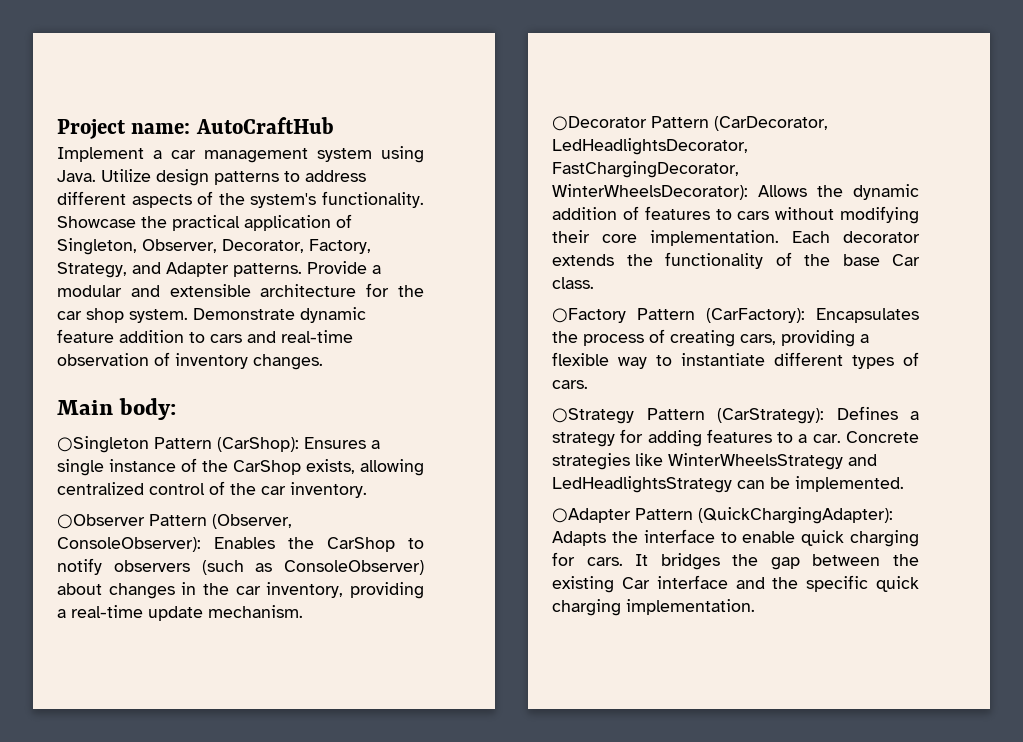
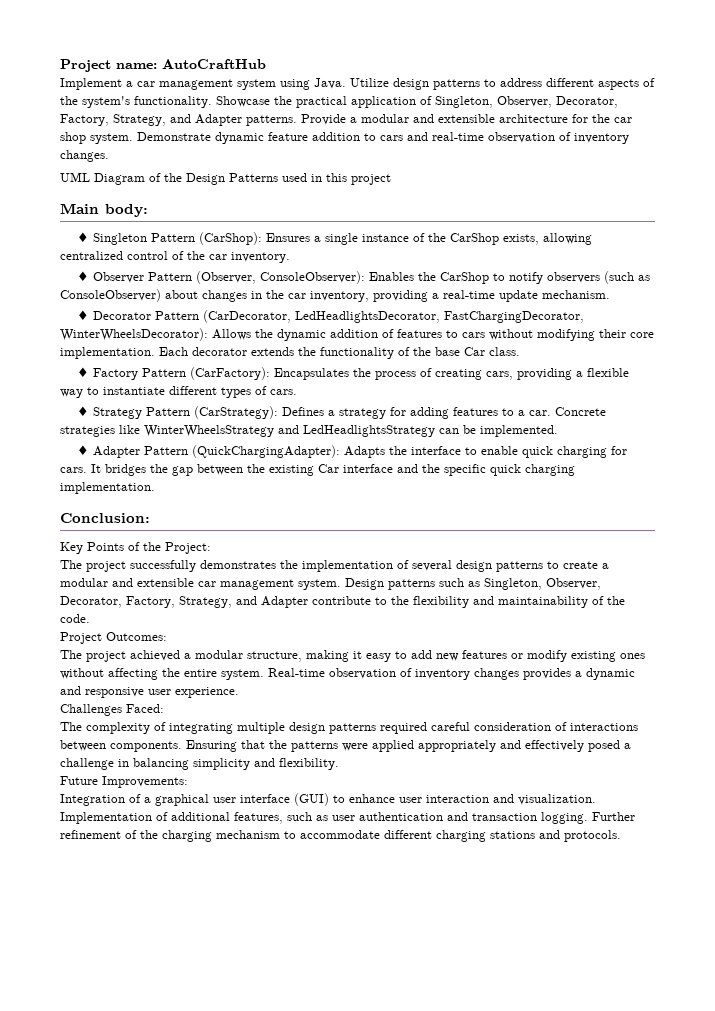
(323, 362) none -> [60,172,391,185] // UML Diagram of the Design Patterns used in this project
[57,436,149,453] ○Singleton -> [77,232,148,245] ♦ Singleton
[57,514,145,529] ○Observer -> [77,271,145,283] ♦ Observer
[552,116,647,131] ○Decorator -> [77,310,152,320] ♦ Decorator
[552,308,626,323] ○Factory -> [77,367,139,380] ♦ Factory
[552,408,634,424] ○Strategy -> [77,406,143,419] ♦ Strategy
[552,508,631,523] ○Adapter -> [77,445,141,458] ♦ Adapter
(755, 607) none -> [60,513,150,523] [60,542,211,554] [60,560,609,572] [60,578,601,590] [60,596,625,608] [60,614,90,623] [60,632,167,644] [60,650,645,662] [60,668,635,680] [60,686,239,698] [60,704,164,716] [60,722,638,734] [60,740,631,752] [60,758,339,770] [60,776,188,788] [60,793,596,806] [60,812,635,824] [60,830,621,842] // Conclusion: // Key Points of the Project: // The project successfully demonstrates the implementation of several design patterns to create a modular and extensible car management system. Design patterns such as Singleton, Observer, Decorator, Factory, Strategy, and Adapter contribute to the flexibility and maintainability of the code. // Project Outcomes: // The project achieved a modular structure, making it easy to add new features or modify existing ones without affecting the entire system. Real-time observation of inventory changes provides a dynamic and responsive user experience. // Challenges Faced: // The complexity of integrating multiple design patterns required careful consideration of interactions between components. Ensuring that the patterns were applied appropriately and effectively posed a challenge in balancing simplicity and flexibility. // Future Improvements: // Integration of a graphical user interface (GUI) to enhance user interaction and visualization. Implementation of additional features, such as user authentication and transaction logging. Further refinement of the charging mechanism to accommodate different charging stations and protocols.

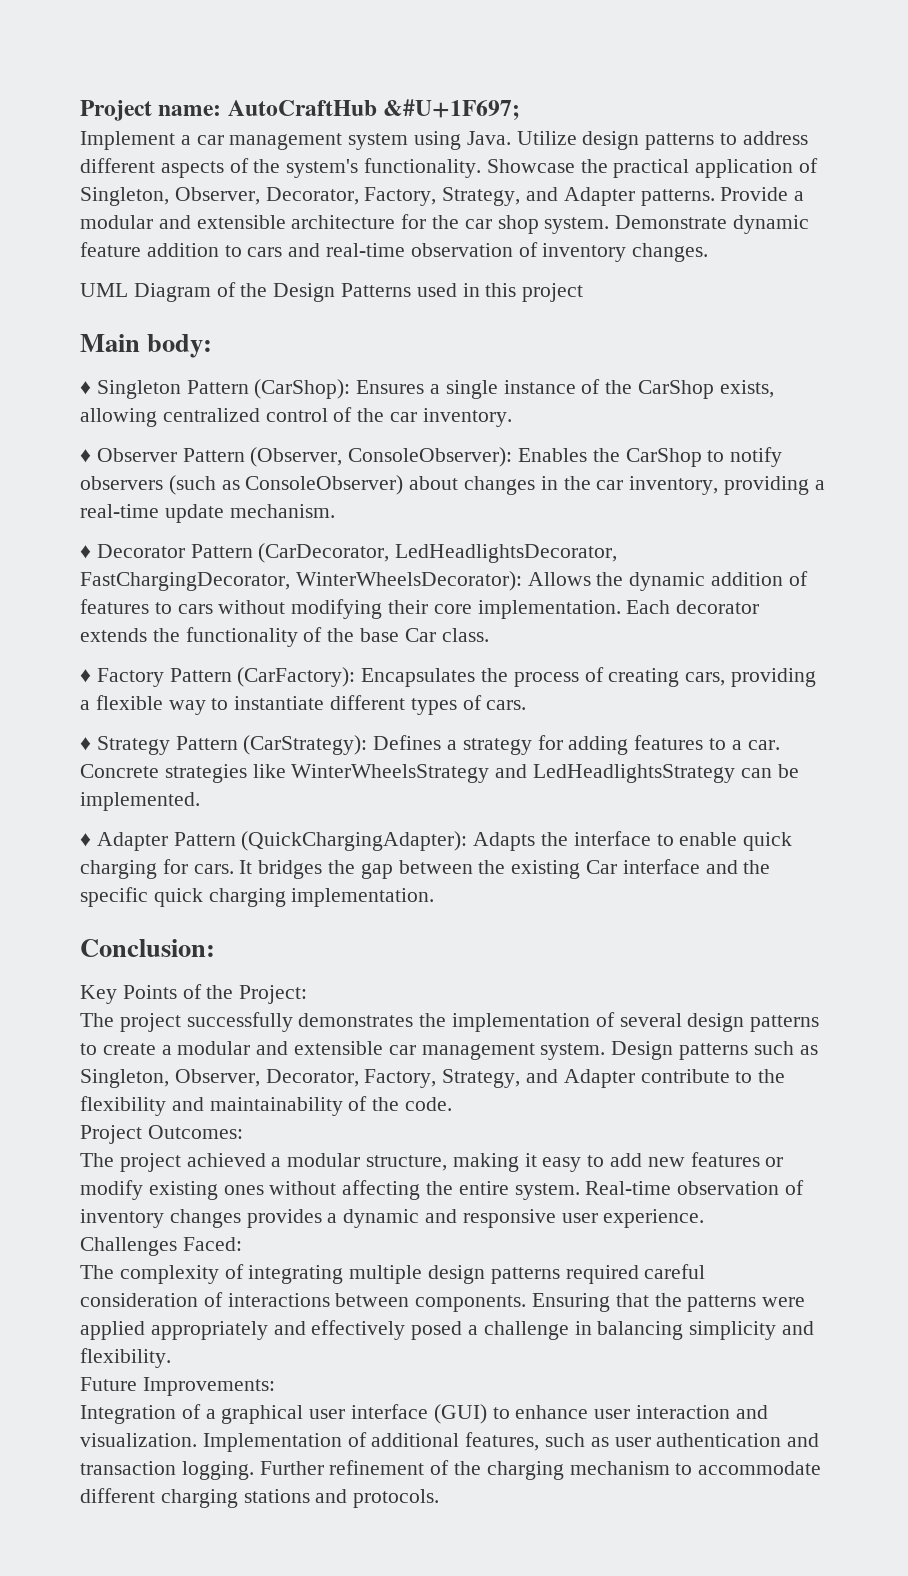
(266, 64) none -> [383,99,521,121] &#U+1F697;

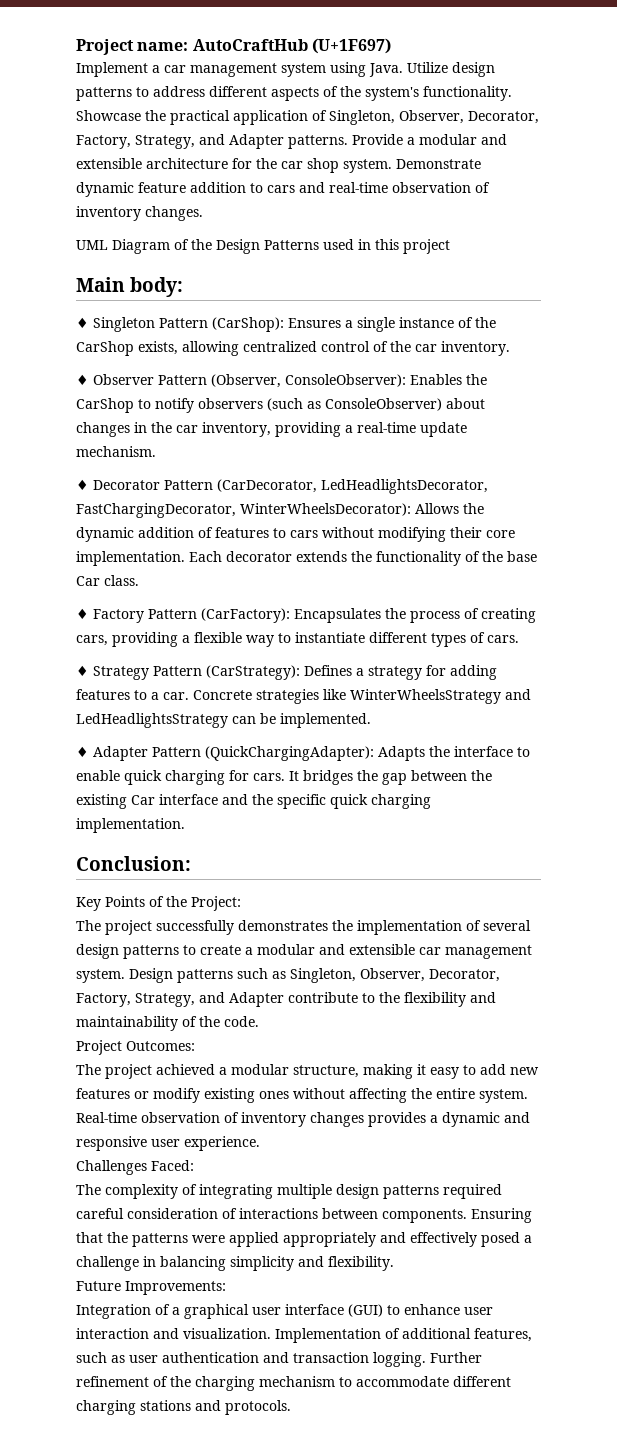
[383,99,521,121] &#U+1F697; -> [311,38,391,54] (U+1F697)

